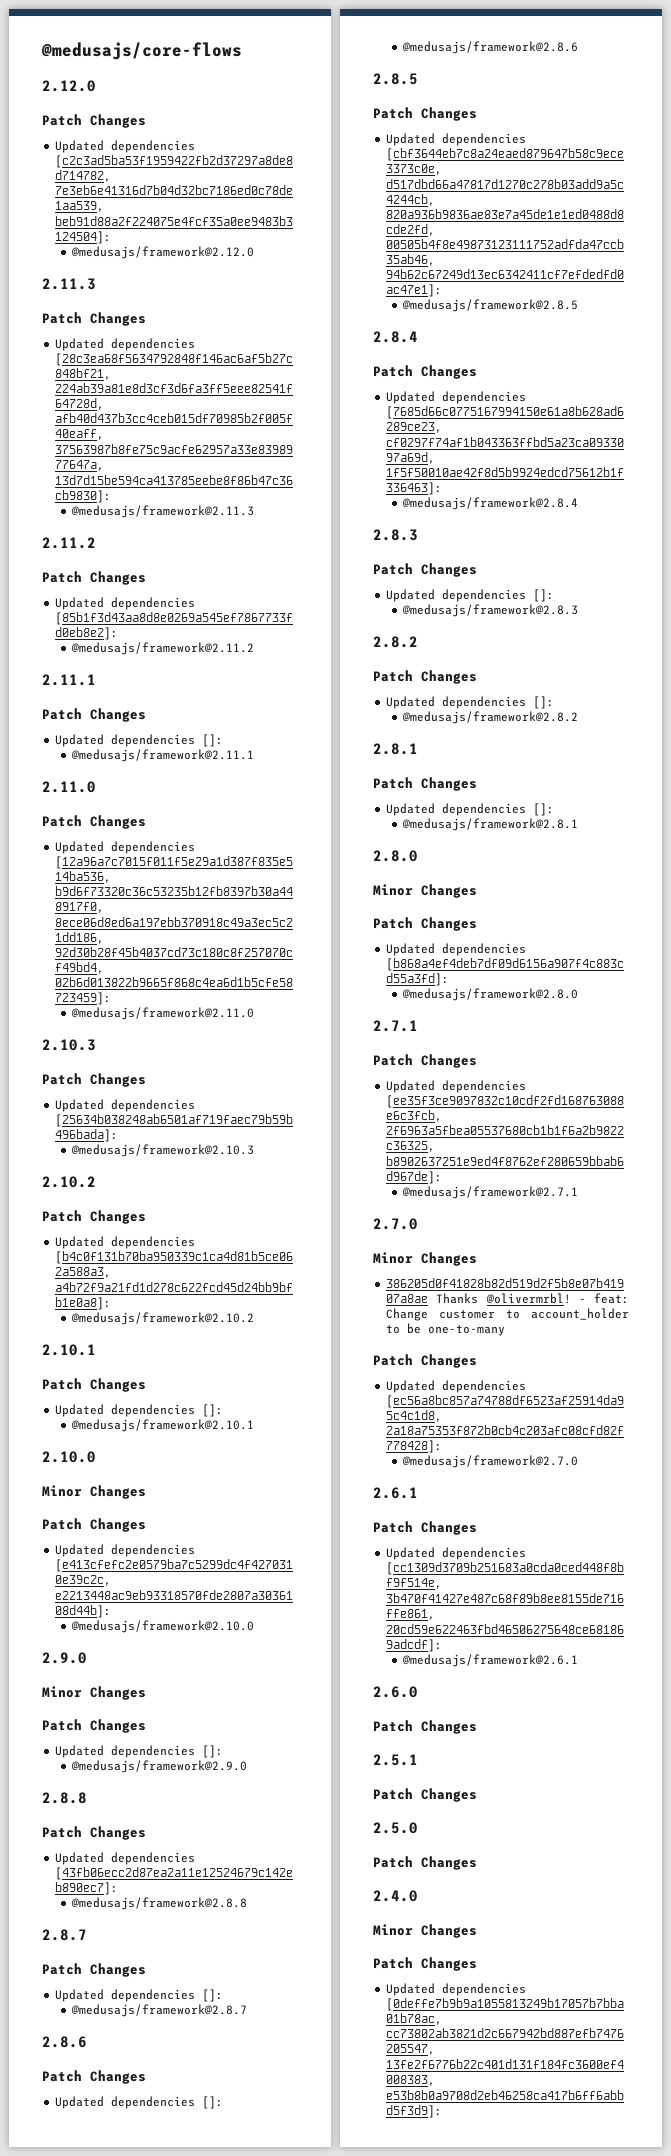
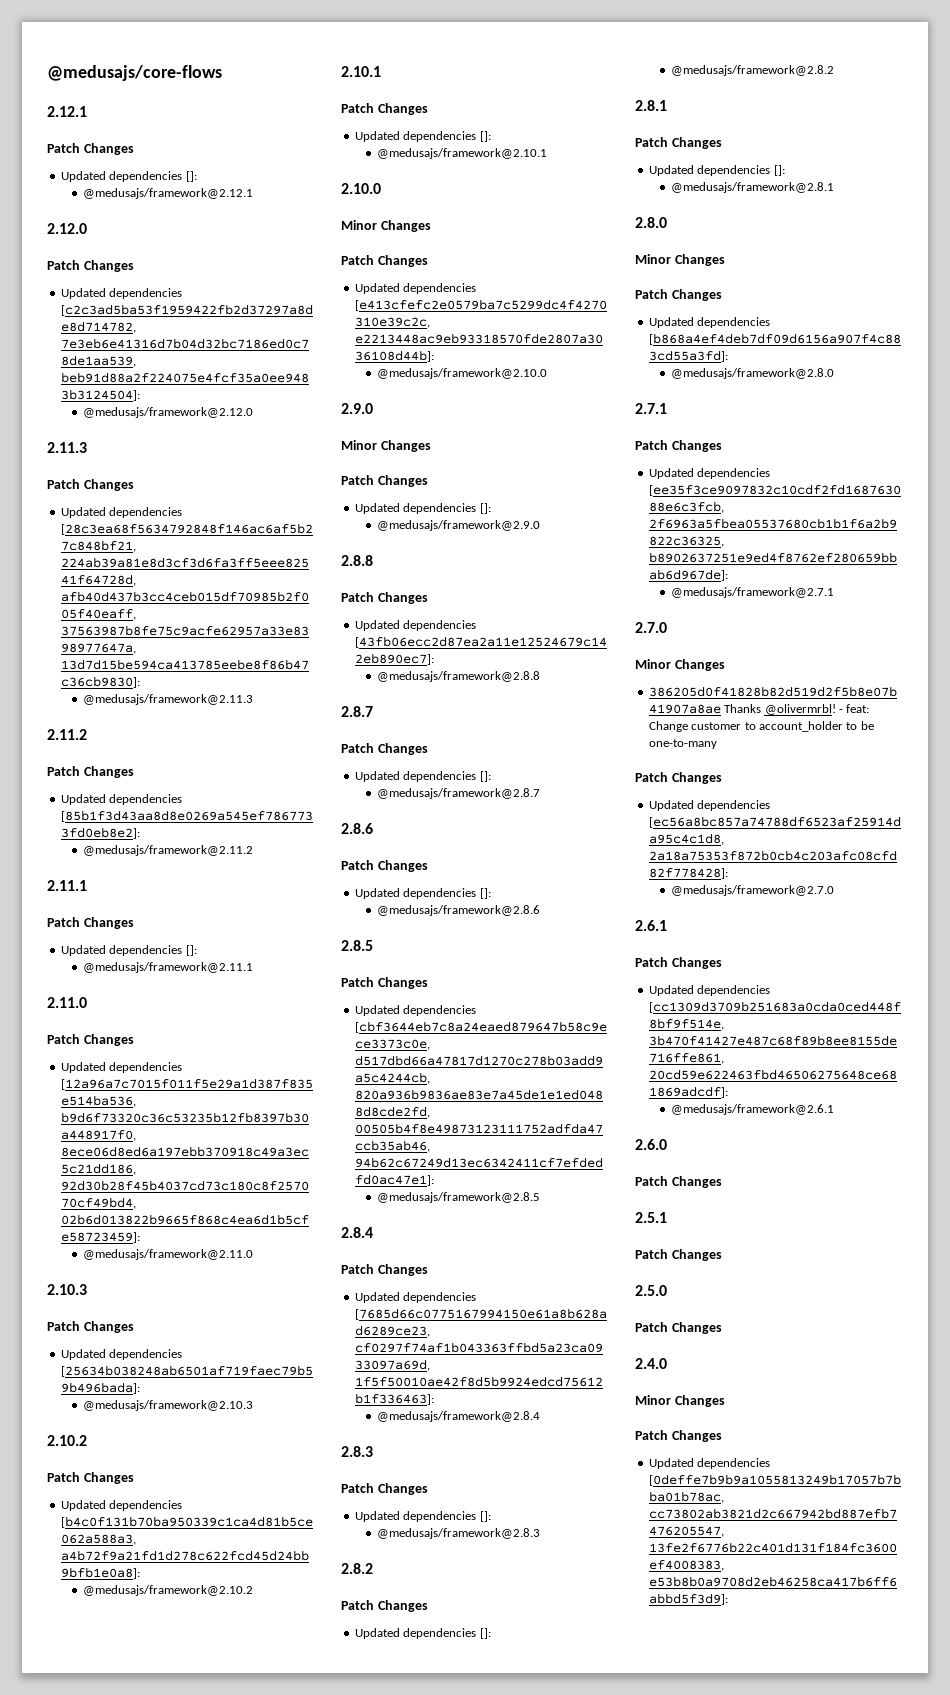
(242, 51) none -> [47,106,87,117] [47,143,134,155] [60,171,197,182] [83,188,254,199] // 2.12.1 // Patch Changes // Updated dependencies []: // @medusajs/framework@2.12.1

